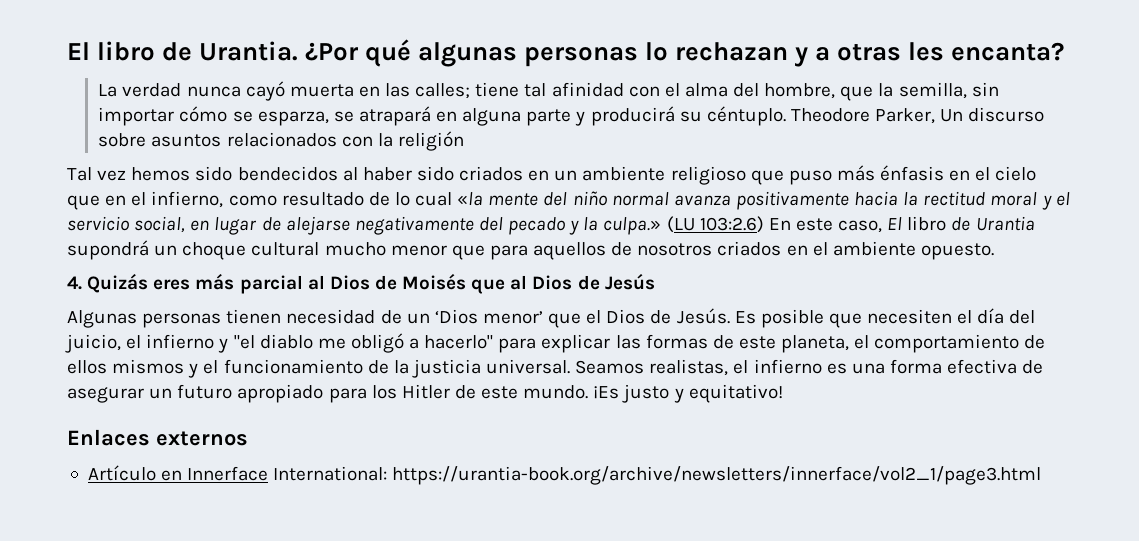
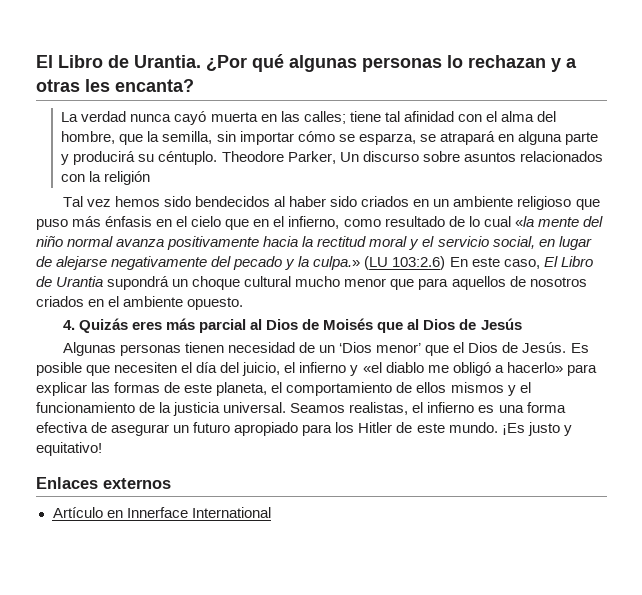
[67,41,156,61] El libro -> [36,55,103,68] El Libro
[907,216,947,231] libro -> [560,256,593,267] Libro
[233,335,255,349] "el -> [362,362,382,373] «el
[424,335,494,349] hacerlo" -> [506,362,563,373] hacerlo»
[273,466,1042,485] International: https://urantia-book.org/archive/newsletters/innerface/vol2_1/page3.html -> [191,507,271,518] International

